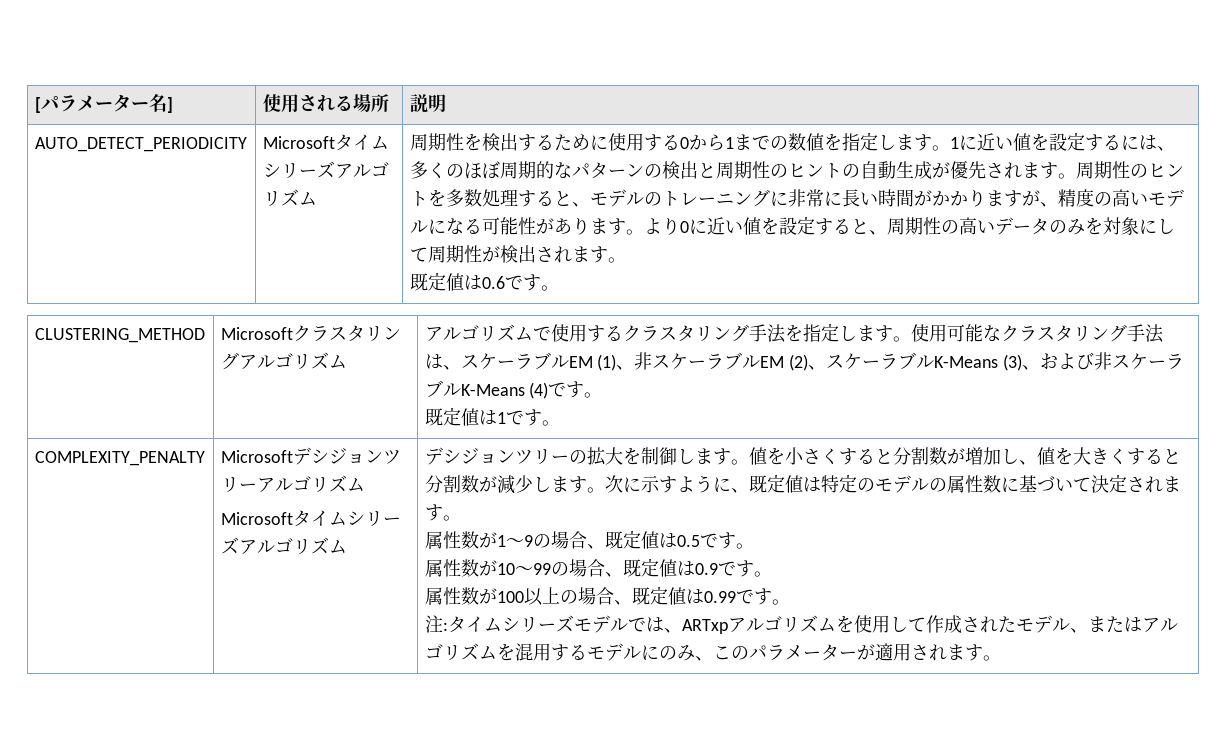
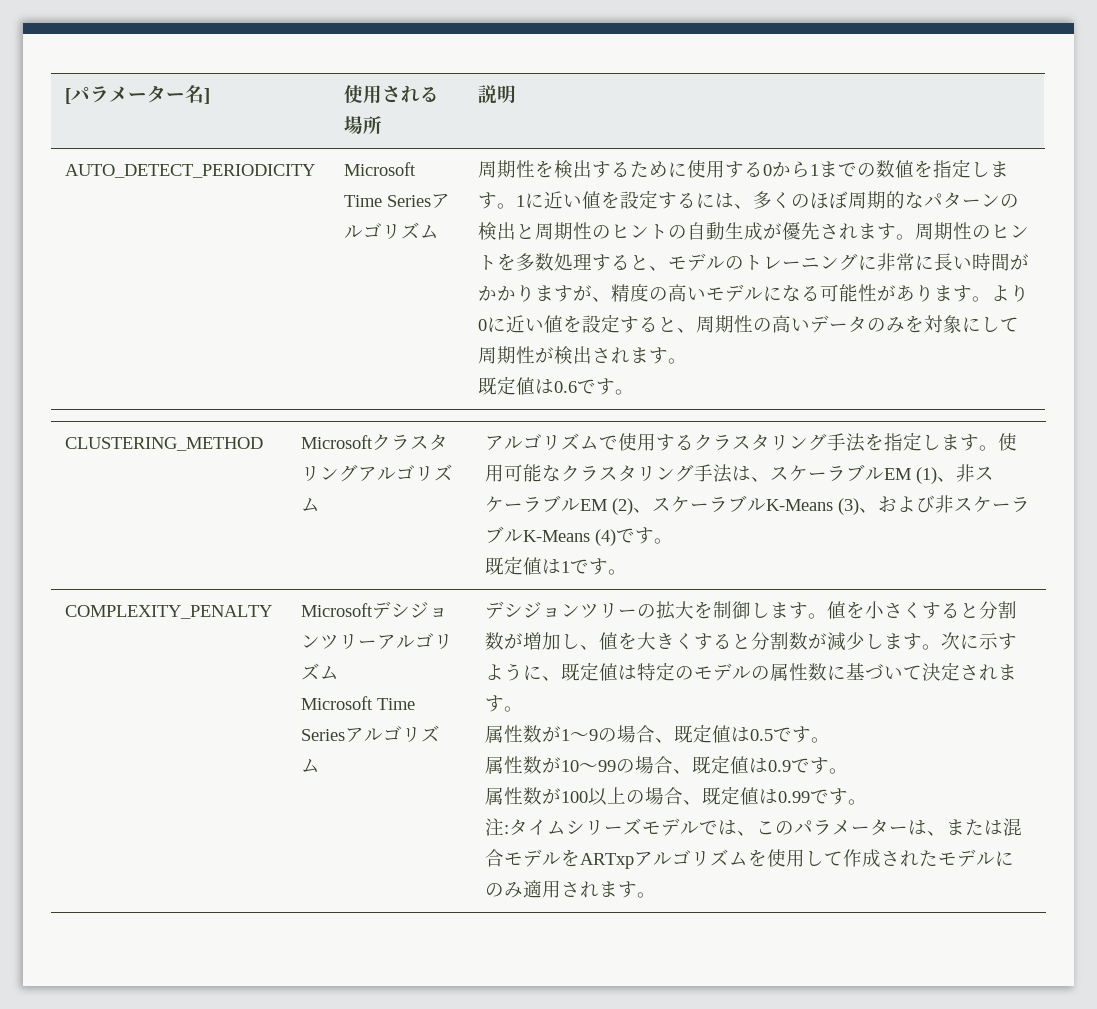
[334,134,389,151] [262,161,335,178] タイムシリーズ -> [344,195,432,207] Time Series
[292,510,401,527] [220,537,239,554] タイムシリーズ -> [377,698,416,710] [301,729,346,741] Time Series
(682, 630) none -> [756,818,1023,836] [485,849,581,867] このパラメーターは、または混合モデルを
[1069,616,1178,633] [424,643,875,661] 、またはアルゴリズムを混用するモデルにのみ、このパラメーターが -> [995,851,1015,866] [485,882,524,898] にのみ

